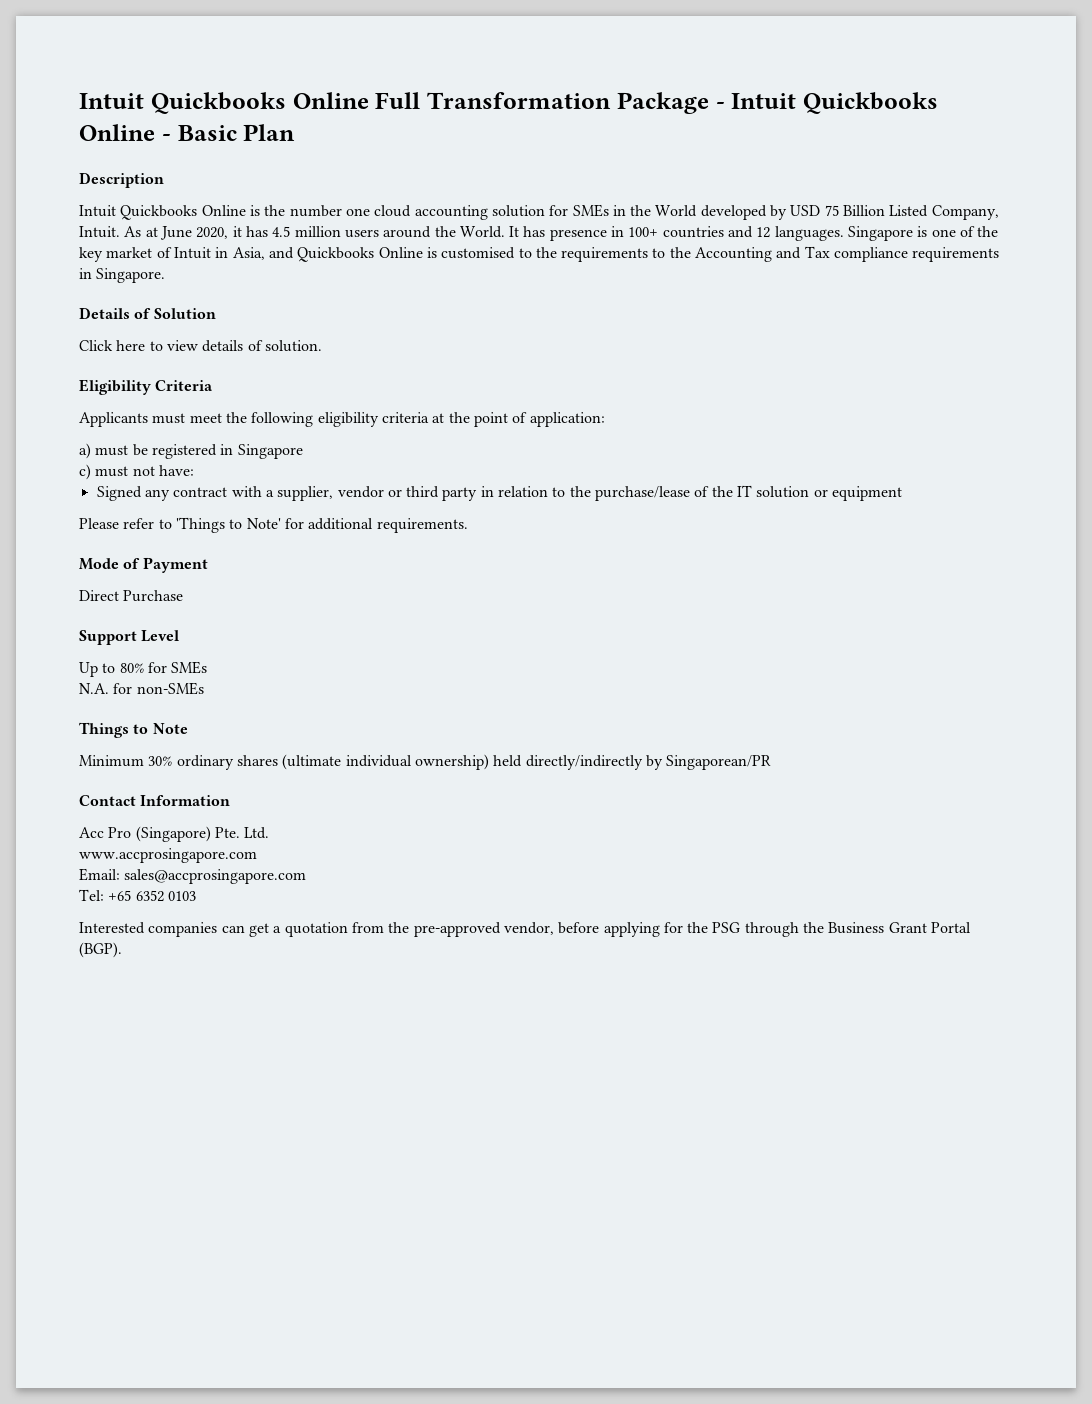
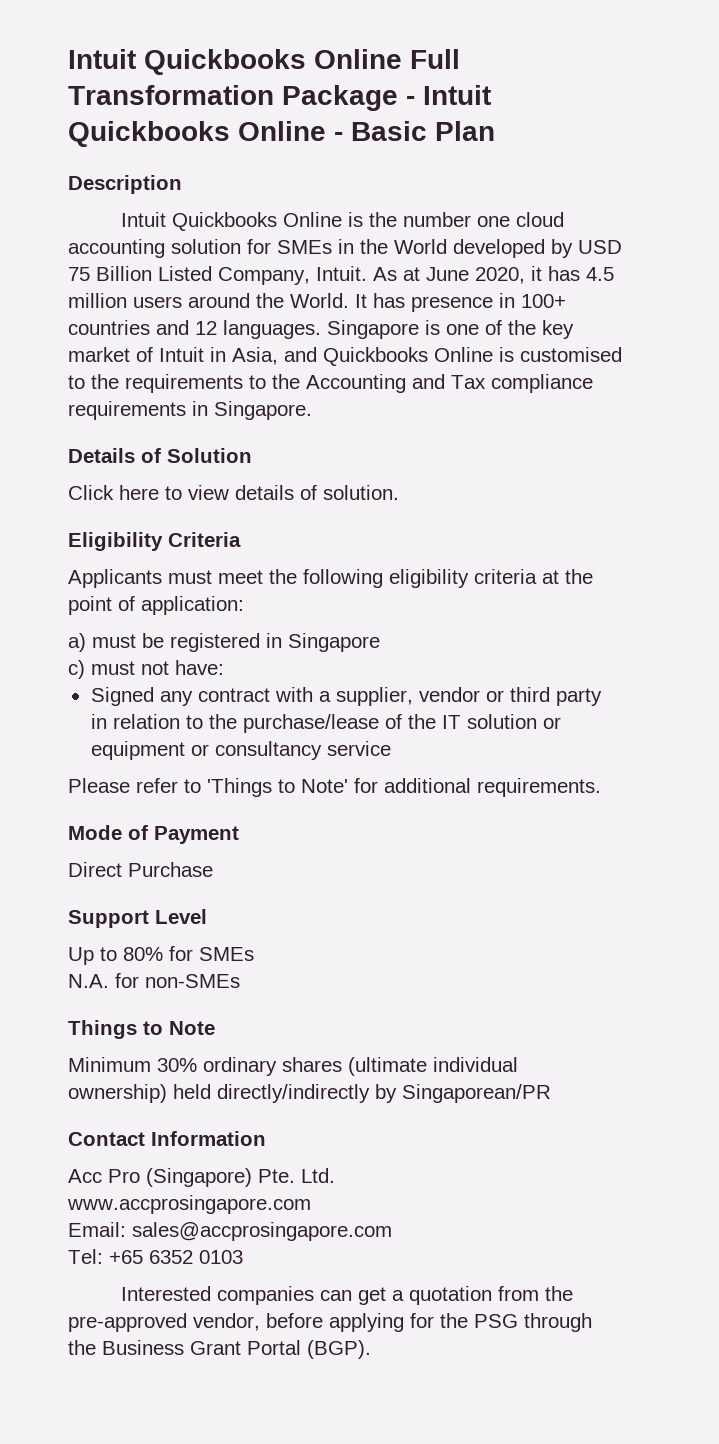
(903, 493) none -> [190,741,391,760] or consultancy service

